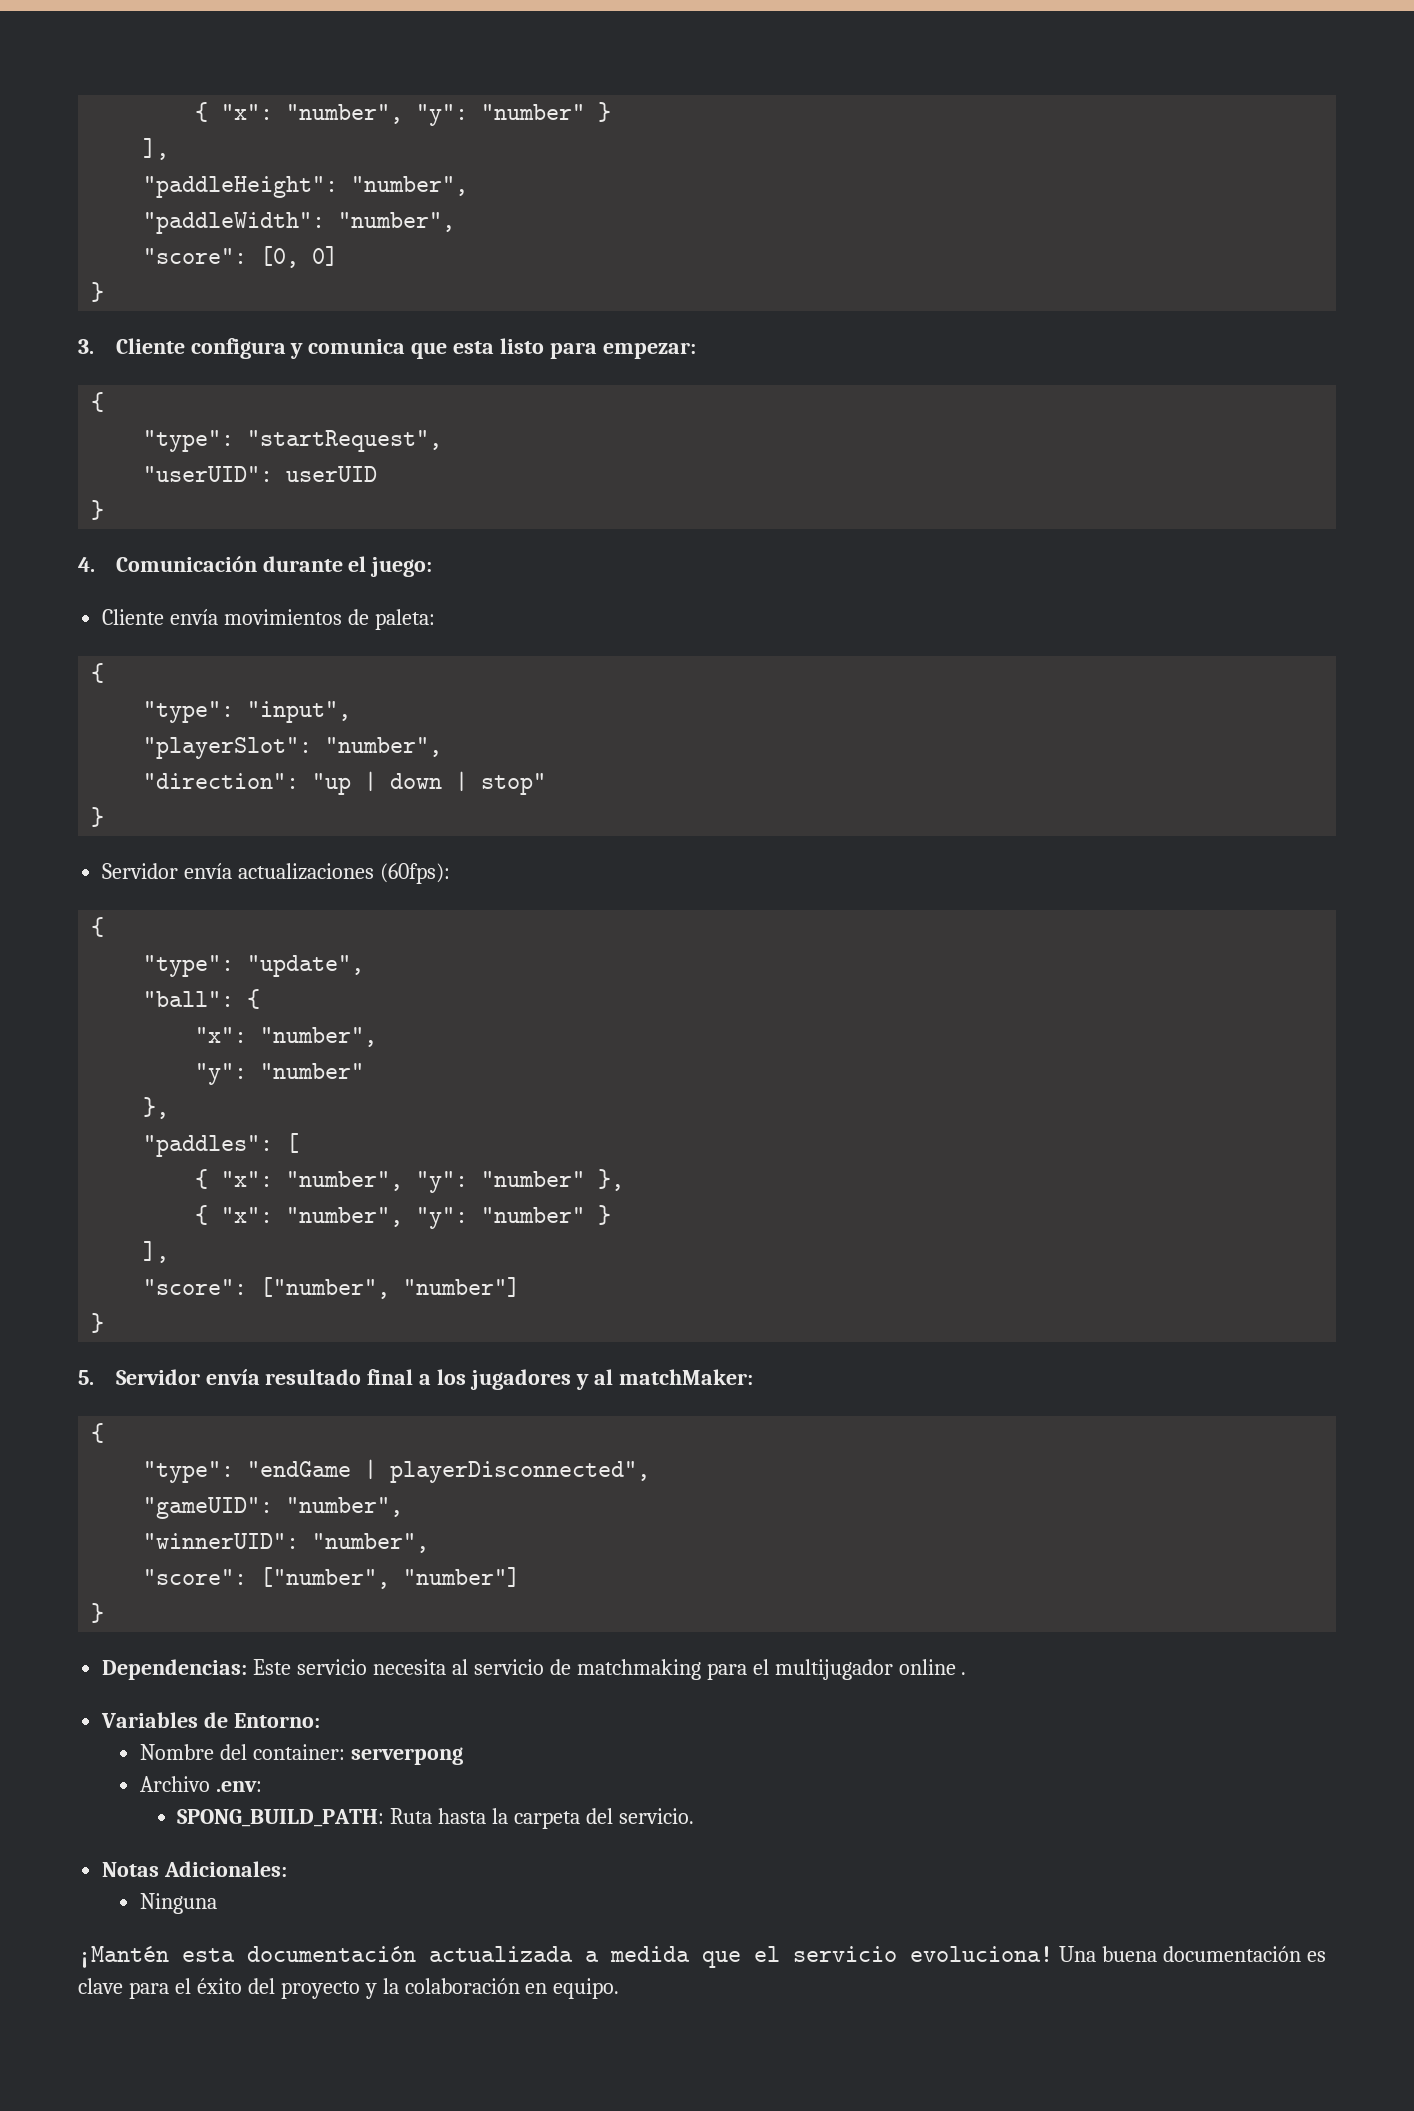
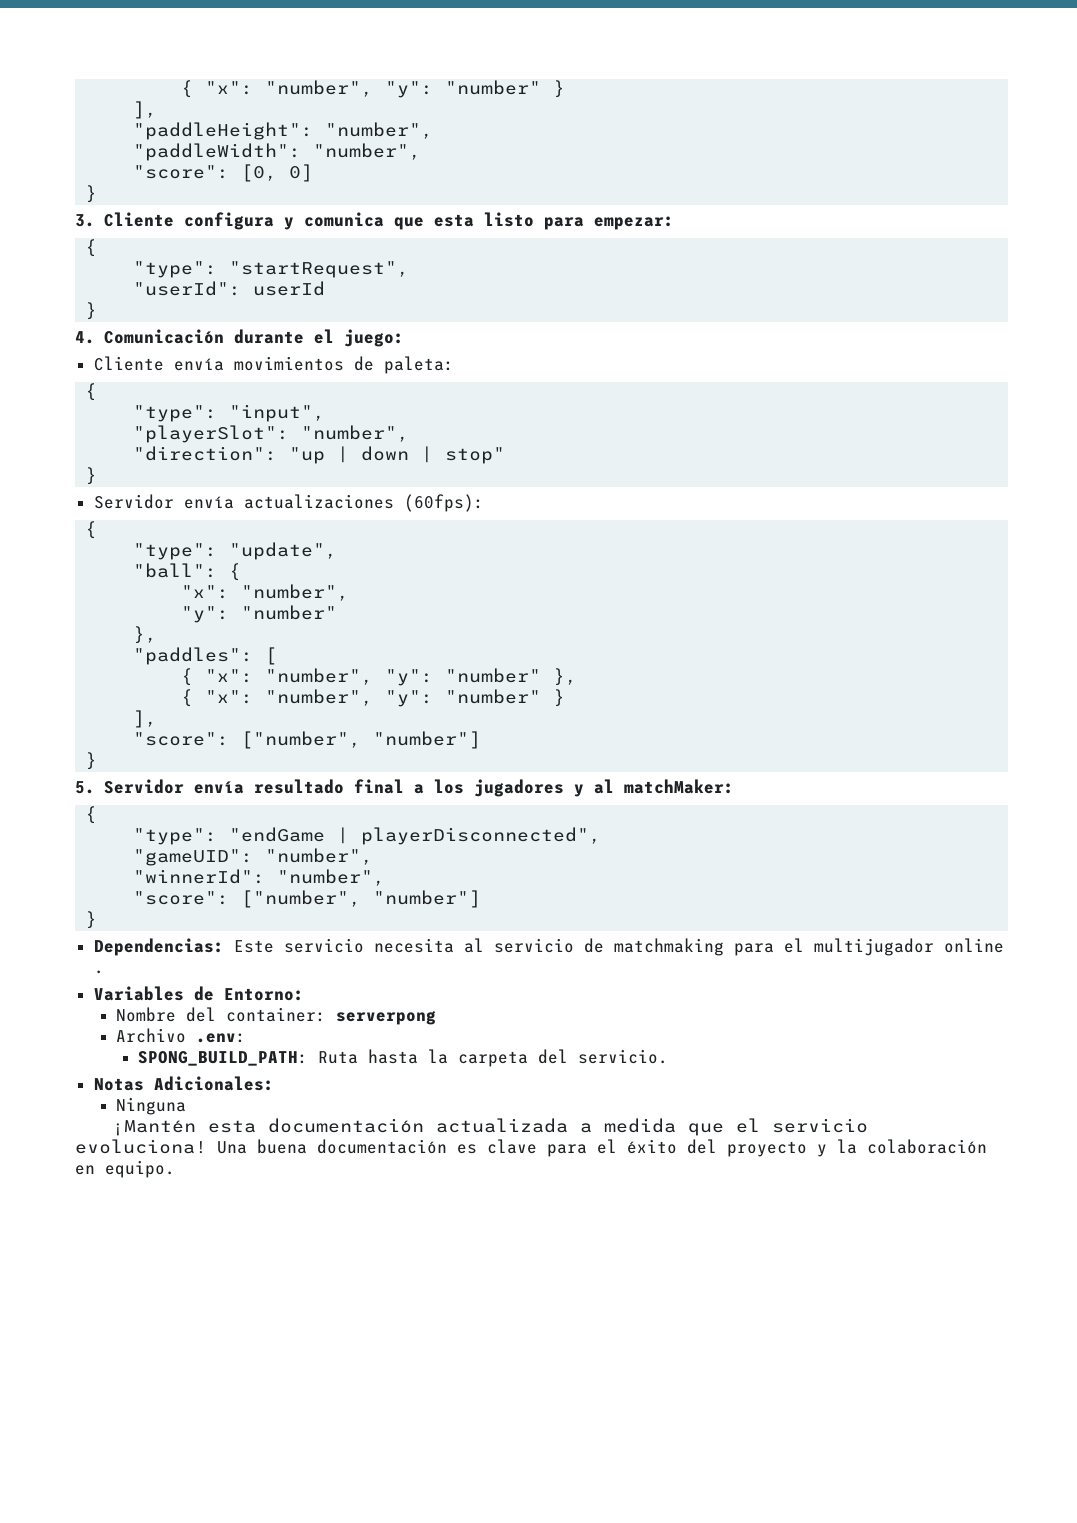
[143,466,378,482] "userUID": userUID -> [133,281,326,296] "userId": userId
[143,1533,300,1549] "winnerUID": -> [133,869,266,884] "winnerId":

